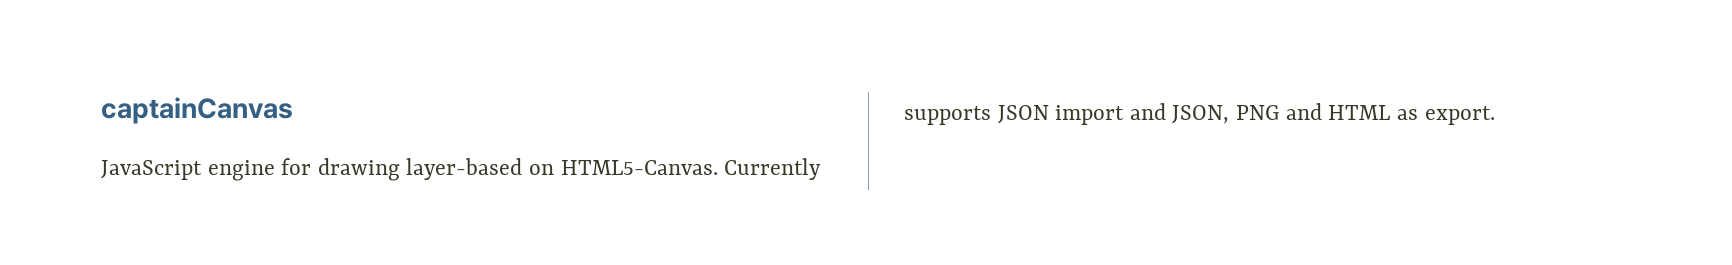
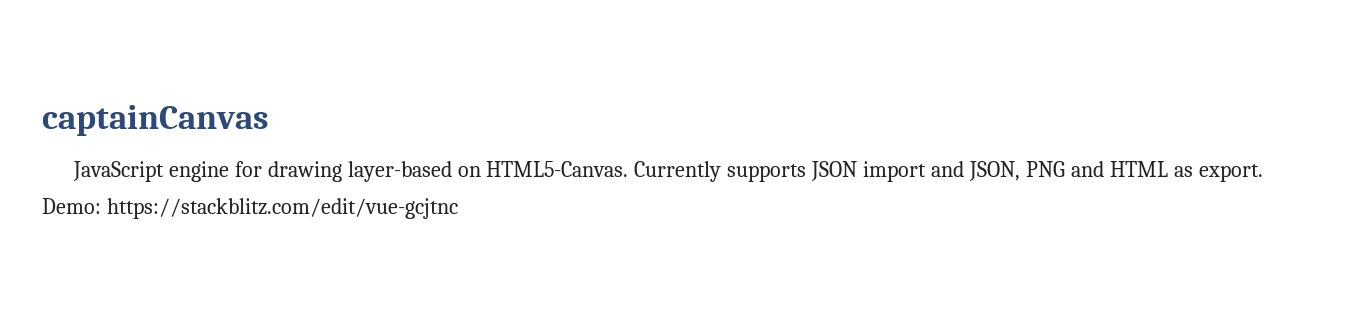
(1495, 115) none -> [42,198,458,219] Demo: https://stackblitz.com/edit/vue-gcjtnc

